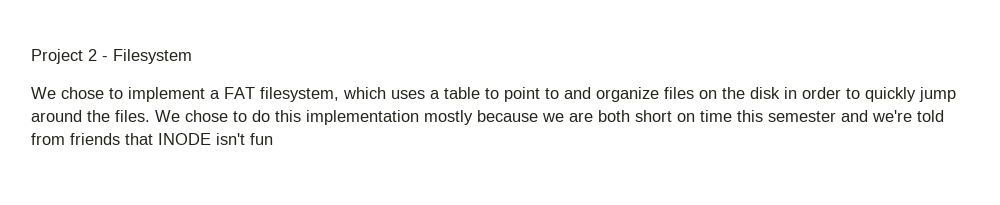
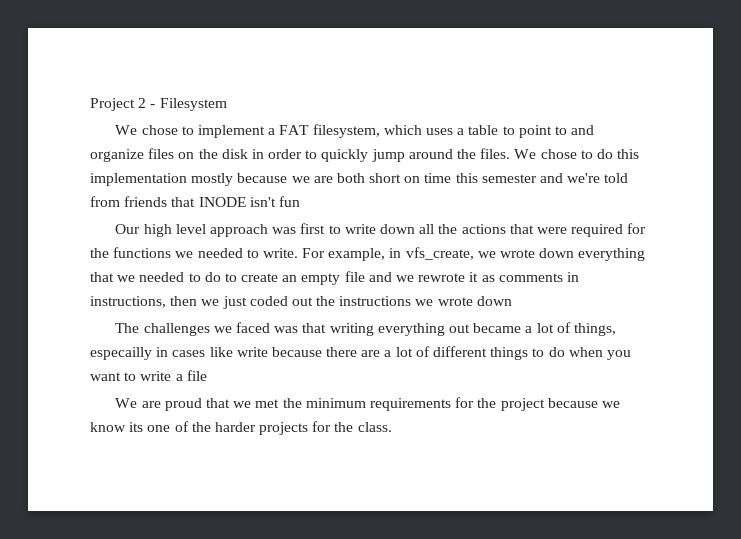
(273, 139) none -> [115,223,647,237] [90,247,646,261] [90,271,579,285] [90,296,512,309] [115,322,616,336] [90,346,631,360] [90,370,207,381] [115,397,620,411] [90,421,392,435] // Our high level approach was first to write down all the actions that were required for the functions we needed to write. For example, in vfs_create, we wrote down everything that we needed to do to create an empty file and we rewrote it as comments in instructions, then we just coded out the instructions we wrote down // The challenges we faced was that writing everything out became a lot of things, especailly in cases like write because there are a lot of different things to do when you want to write a file // We are proud that we met the minimum requirements for the project because we know its one of the harder projects for the class.

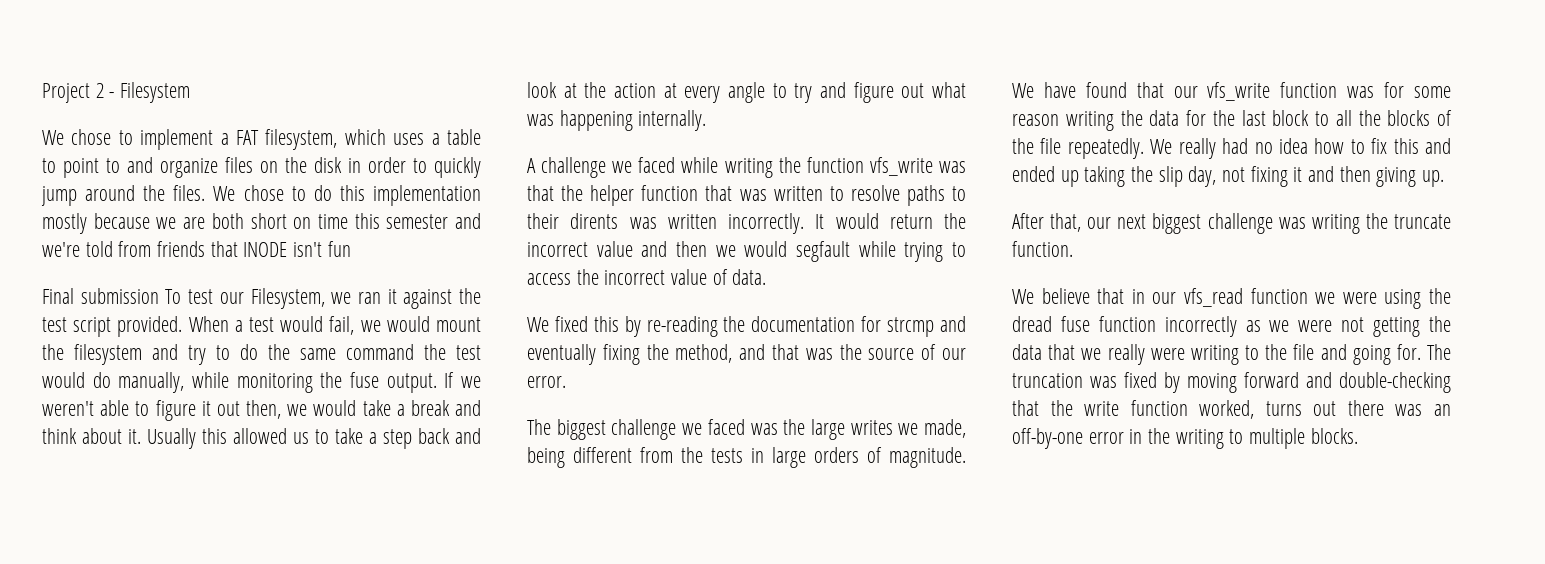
[115,223,647,237] [90,247,646,261] [90,271,579,285] [90,296,512,309] [115,323,210,336] Our high level approach was first to write down all the actions that were required for the functions we needed to write. For example, in vfs_create, we wrote down everything that we needed to do to create an empty file and we rewrote it as comments in instructions, then we just coded out the instructions we wrote down // The challenges -> [42,288,482,309] [42,316,481,337] [42,344,481,365] [42,372,481,393] [42,400,482,421] [42,428,481,449] [527,82,966,103] [527,110,707,131] [527,157,966,178] [527,185,966,206] [527,213,966,234] [527,241,966,262] [527,269,767,285] [527,316,966,337] [527,344,966,365] [527,376,566,388] [527,419,677,440] Final submission To test our Filesystem, we ran it against the test script provided. When a test would fail, we would mount the filesystem and try to do the same command the test would do manually, while monitoring the fuse output. If we weren't able to figure it out then, we would take a break and think about it. Usually this allowed us to take a step back and look at the action at every angle to try and figure out what was happening internally. // A challenge we faced while writing the function vfs_write was that the helper function that was written to resolve paths to their dirents was written incorrectly. It would return the incorrect value and then we would segfault while trying to access the incorrect value of data. // We fixed this by re-reading the documentation for strcmp and eventually fixing the method, and that was the source of our error. // The biggest challenge
[302,322,616,336] [90,346,631,360] [90,370,207,381] [115,397,620,411] [90,421,392,435] that writing everything out became a lot of things, especailly in cases like write because there are a lot of different things to do when you want to write a file // We are proud that we met the minimum requirements for the project because we know its one of the harder projects for the class. -> [783,419,966,440] [527,447,966,468] [1012,82,1451,101] [1012,110,1452,131] [1012,138,1451,159] [1012,166,1445,187] [1012,213,1451,234] [1012,241,1073,257] [1012,288,1451,309] [1012,316,1451,337] [1012,344,1451,365] [1012,372,1451,393] [1012,400,1451,419] [1012,428,1358,449] the large writes we made, being different from the tests in large orders of magnitude. We have found that our vfs_write function was for some reason writing the data for the last block to all the blocks of the file repeatedly. We really had no idea how to fix this and ended up taking the slip day, not fixing it and then giving up. // After that, our next biggest challenge was writing the truncate function. // We believe that in our vfs_read function we were using the dread fuse function incorrectly as we were not getting the data that we really were writing to the file and going for. The truncation was fixed by moving forward and double-checking that the write function worked, turns out there was an off-by-one error in the writing to multiple blocks.

